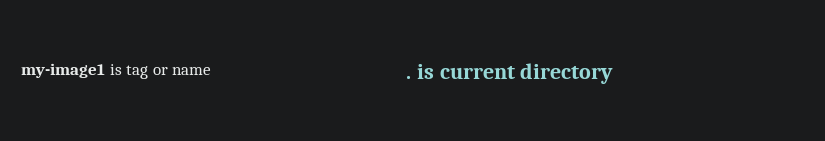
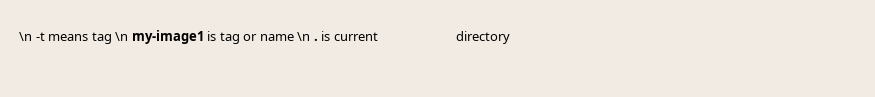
(21, 70) none -> [19,32,129,44] \n -t means tag \n
(212, 71) // -> [297,32,311,41] \n

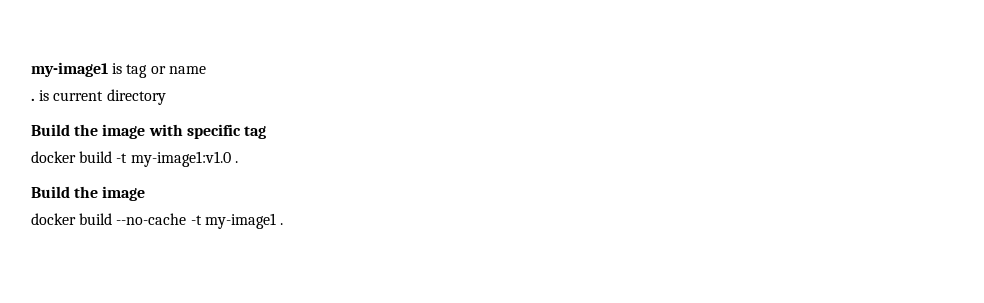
[19,32,129,44] \n -t means tag \n -> (31, 69) none
[297,32,311,41] \n -> (206, 70) //
(510, 37) none -> [31,124,266,139] [31,151,238,167] [31,186,146,201] [31,213,283,229] // Build the image with specific tag // docker build -t my-image1:v1.0 . // Build the image // docker build --no-cache -t my-image1 .

